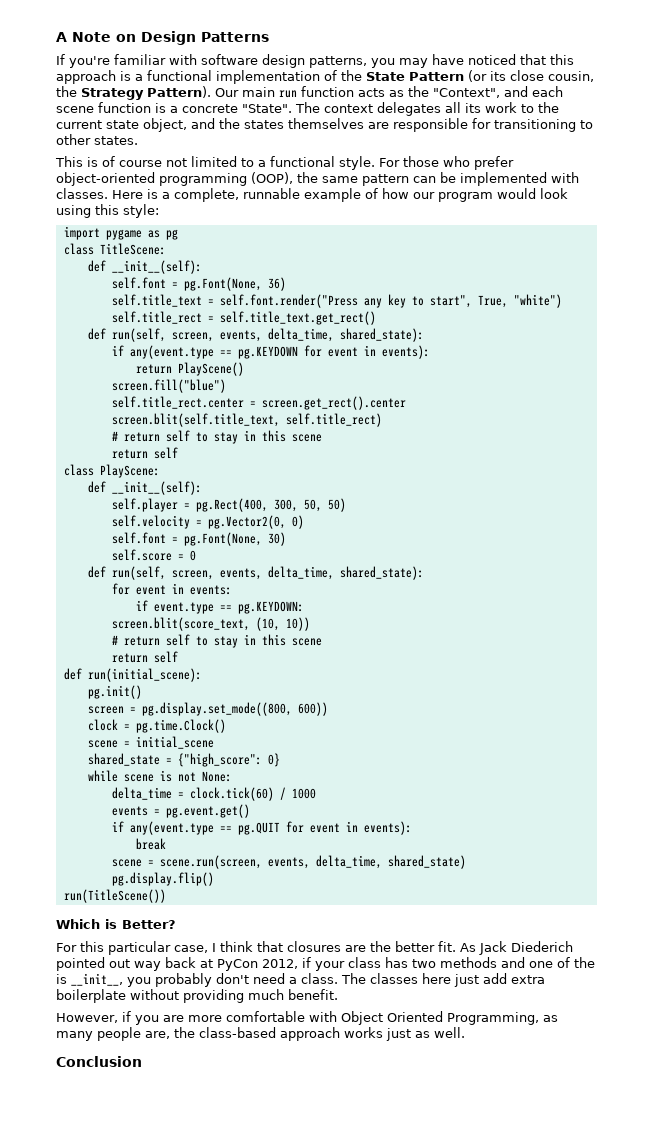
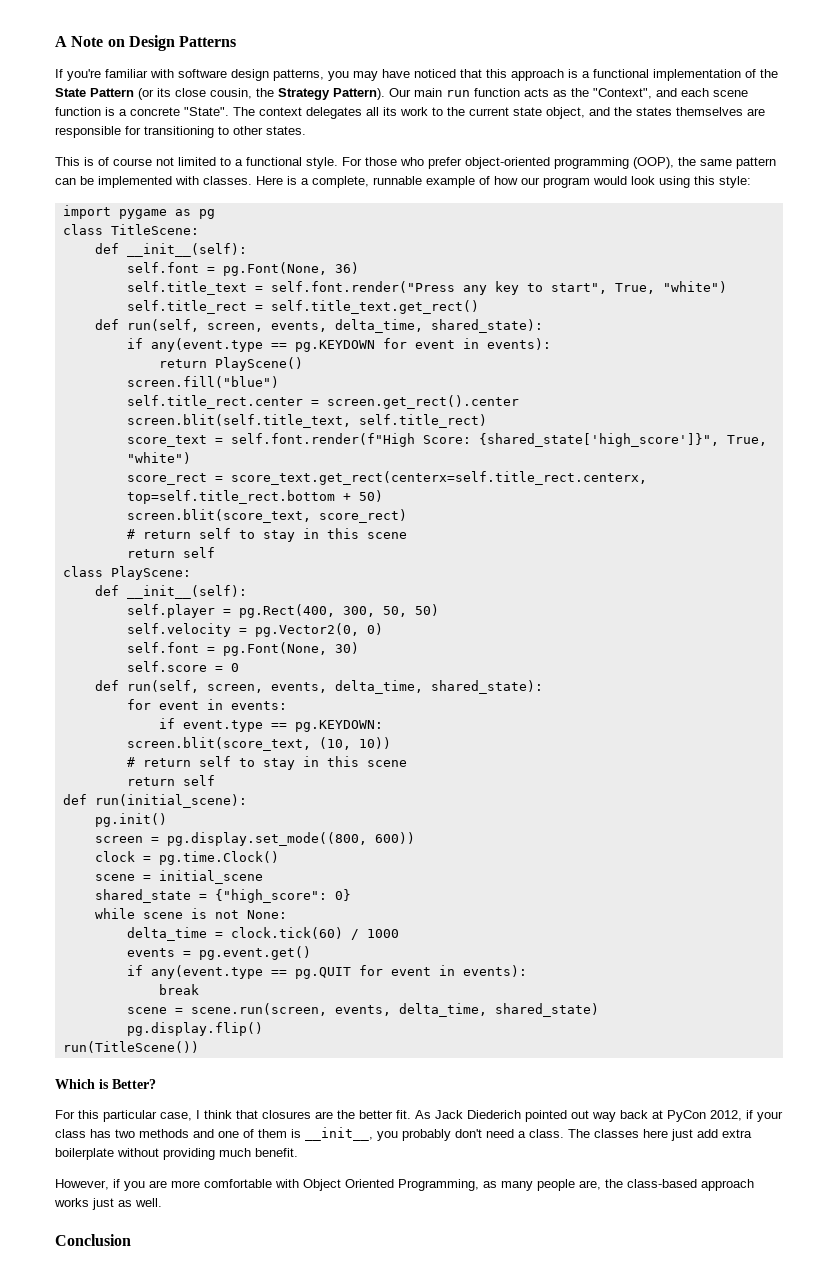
(382, 420) none -> [126,433,767,447] [126,452,191,464] [126,471,647,485] [126,490,383,504] [126,509,407,523] // score_text = self.font.render(f"High Score: {shared_state['high_score']}", True, "white") // score_rect = score_text.get_rect(centerx=self.title_rect.centerx, top=self.title_rect.bottom + 50) // screen.blit(score_text, score_rect)
[574,957,595,968] the -> [258,1129,287,1138] them

